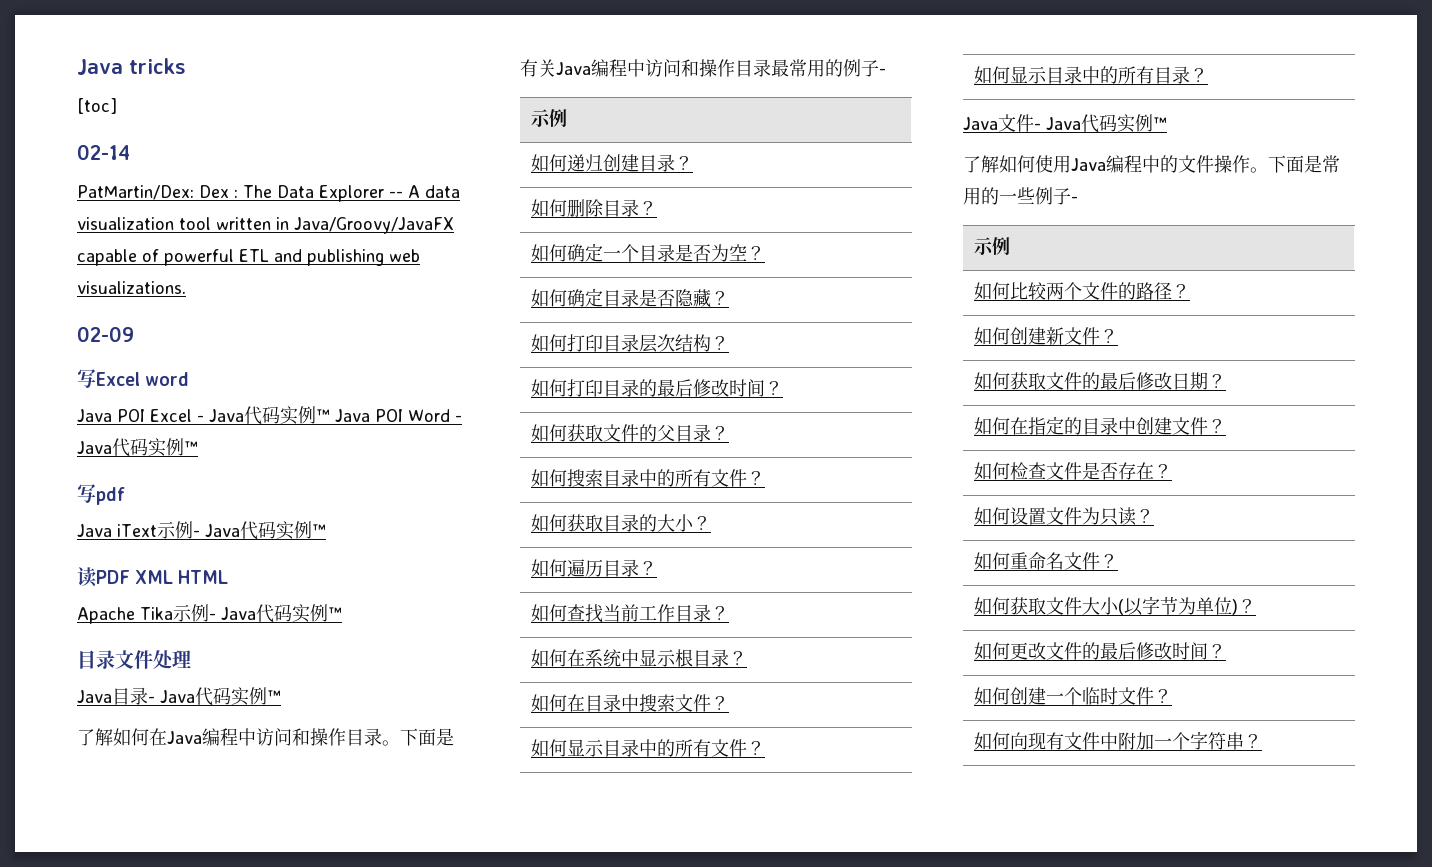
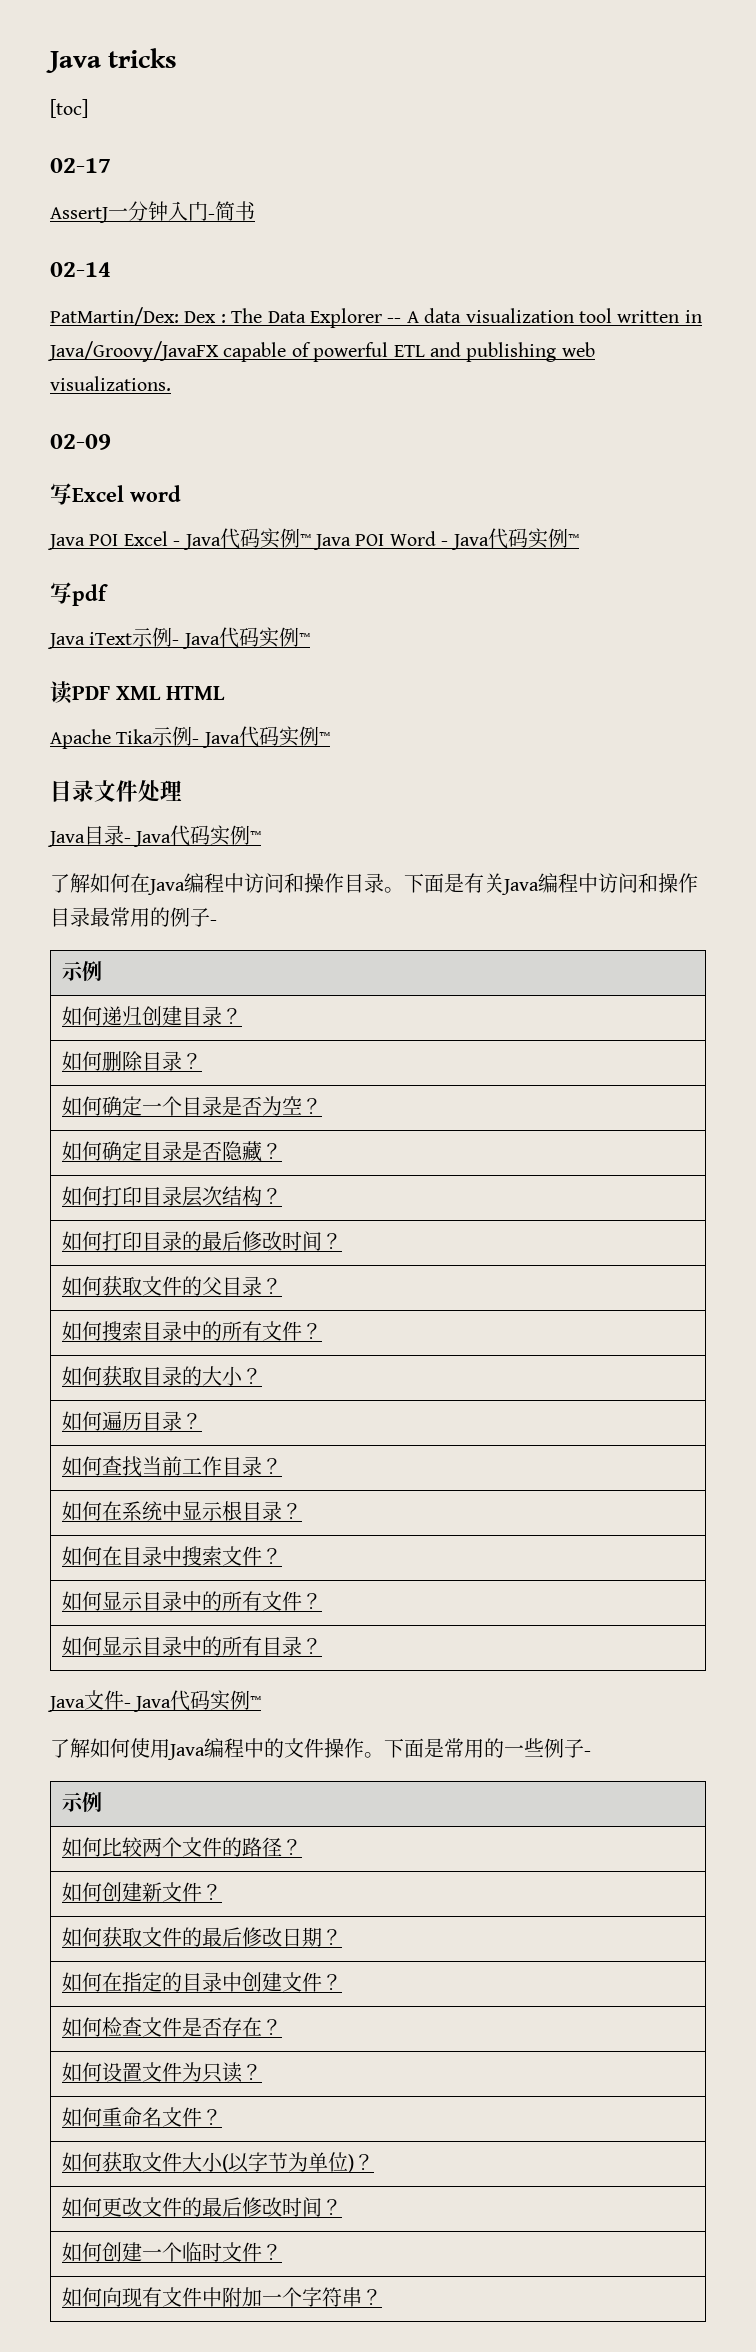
(117, 106) none -> [50,158,111,173] [50,201,255,223] // 02-17 // AssertJ一分钟入门-简书

